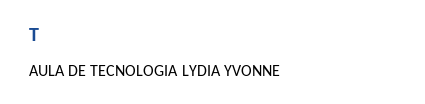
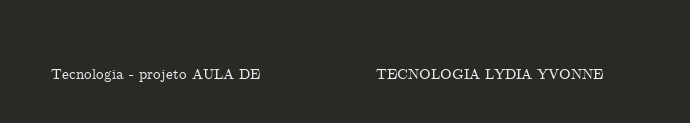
[29,28,39,41] T // -> [51,69,187,82] Tecnologia - projeto

